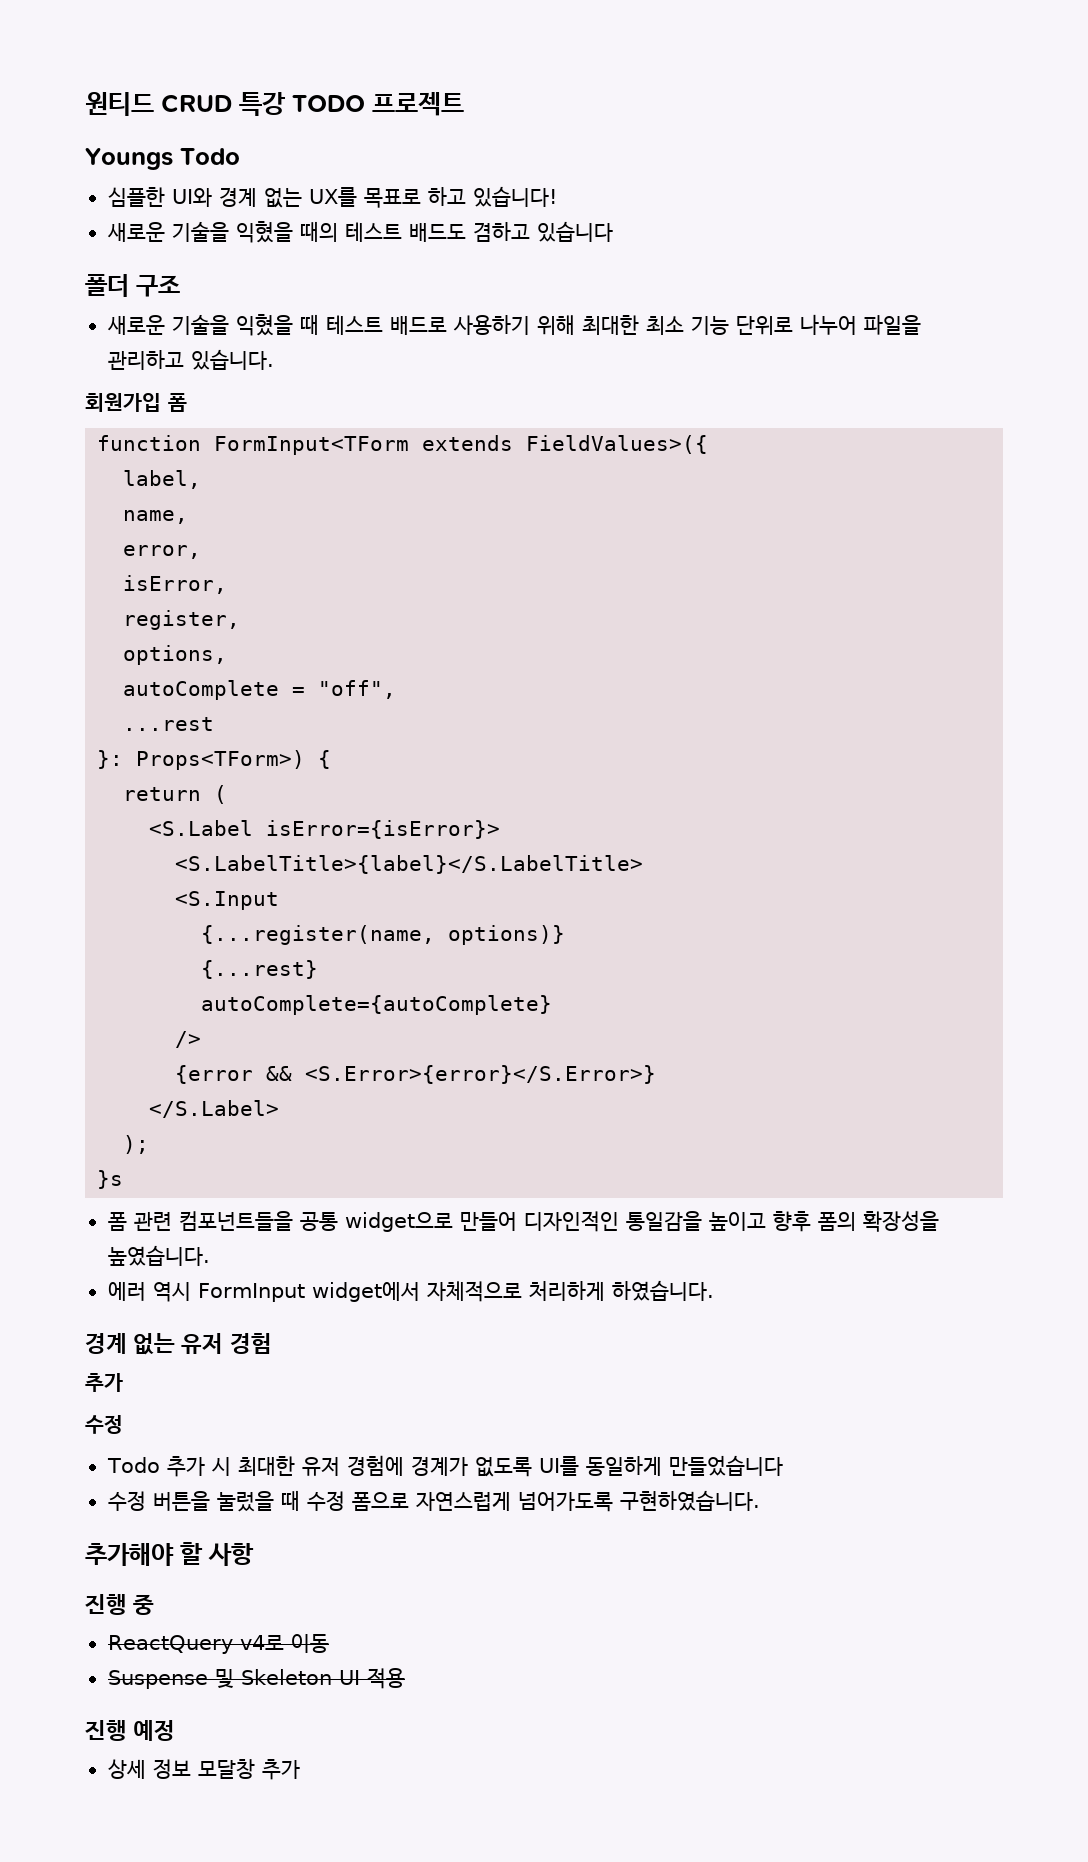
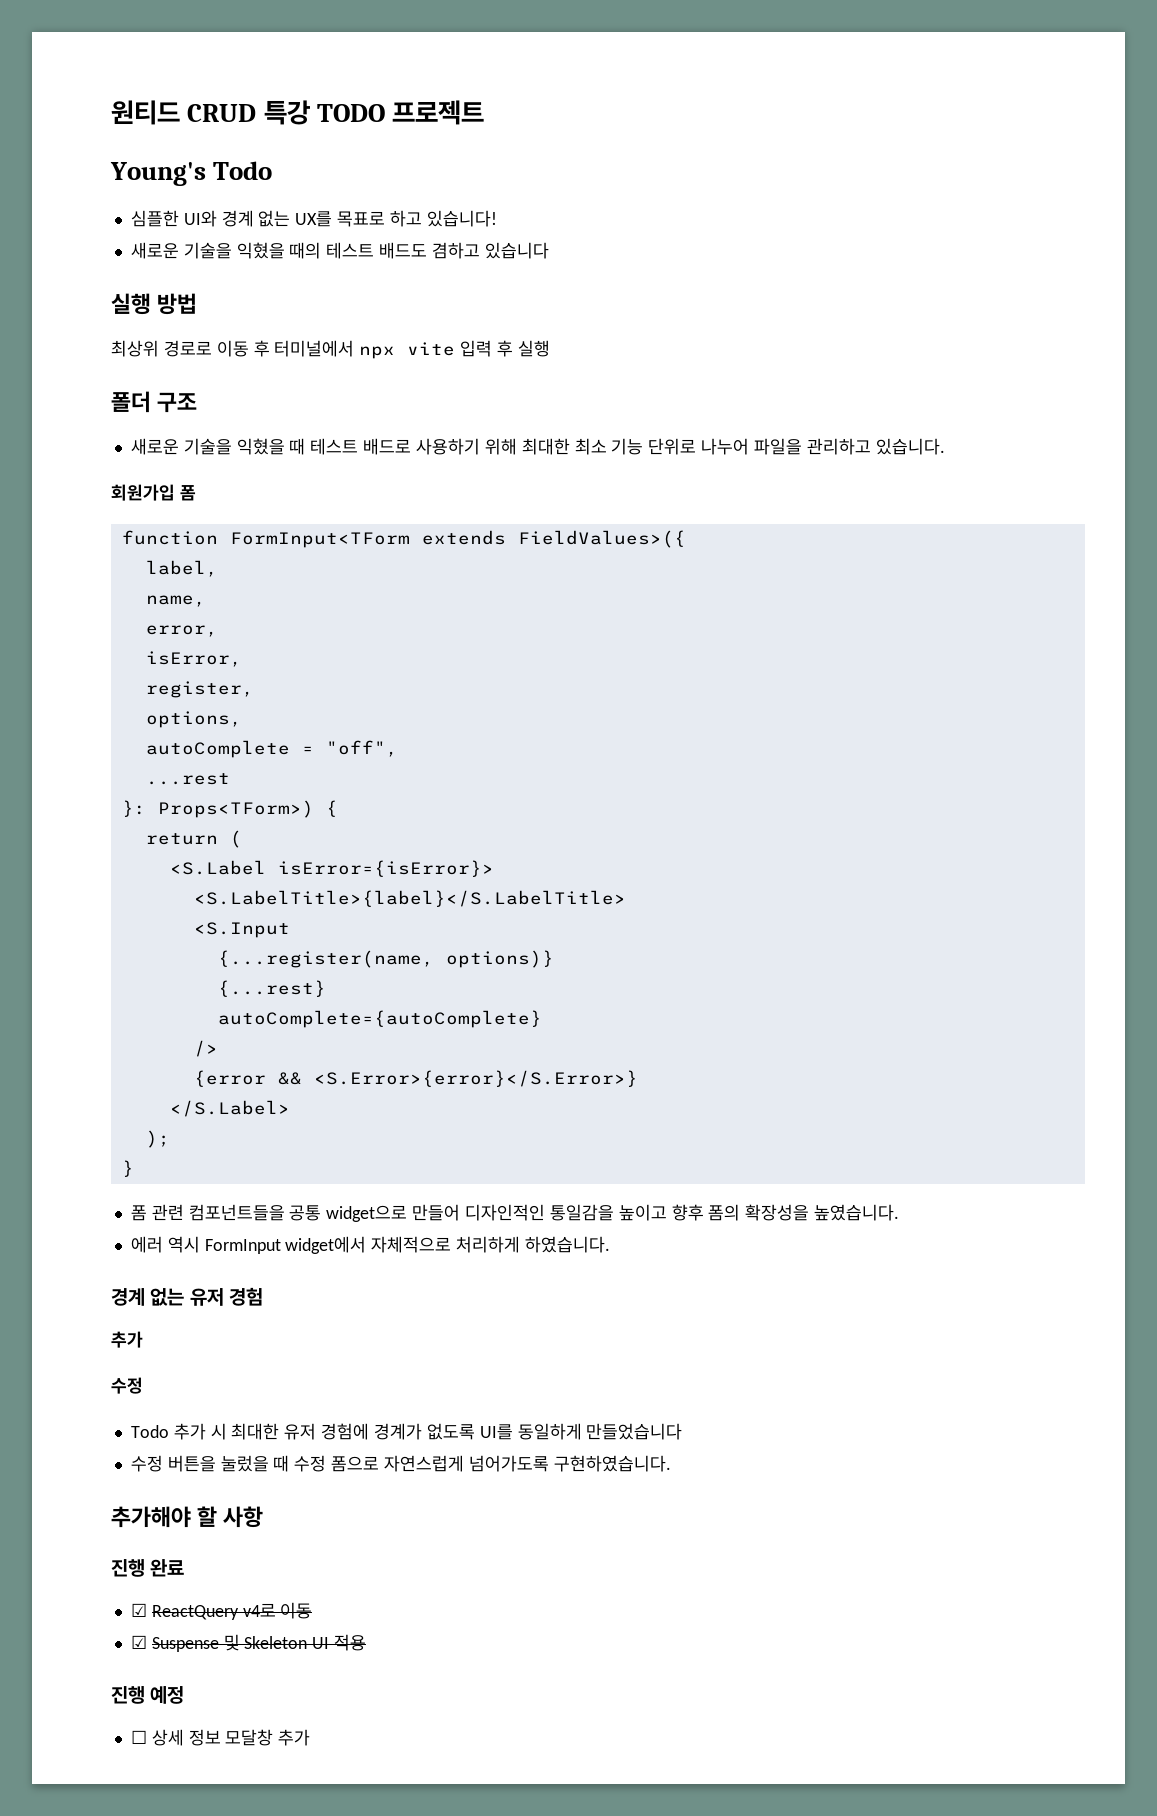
[85,148,173,170] Youngs -> [110,162,206,186] Young's
(613, 231) none -> [111,293,198,315] [111,340,550,359] // 실행 방법 // 최상위 경로로 이동 후 터미널에서 npx vite 입력 후 실행
[97,1170,124,1189] }s -> [121,1160,134,1177] }
[133,1594,155,1615] 중 // -> [150,1559,185,1577] [130,1603,147,1617] 완료 // ☑
(329, 1643) none -> [130,1635,147,1649] ☑
(176, 1730) none -> [130,1730,147,1744] ☐

